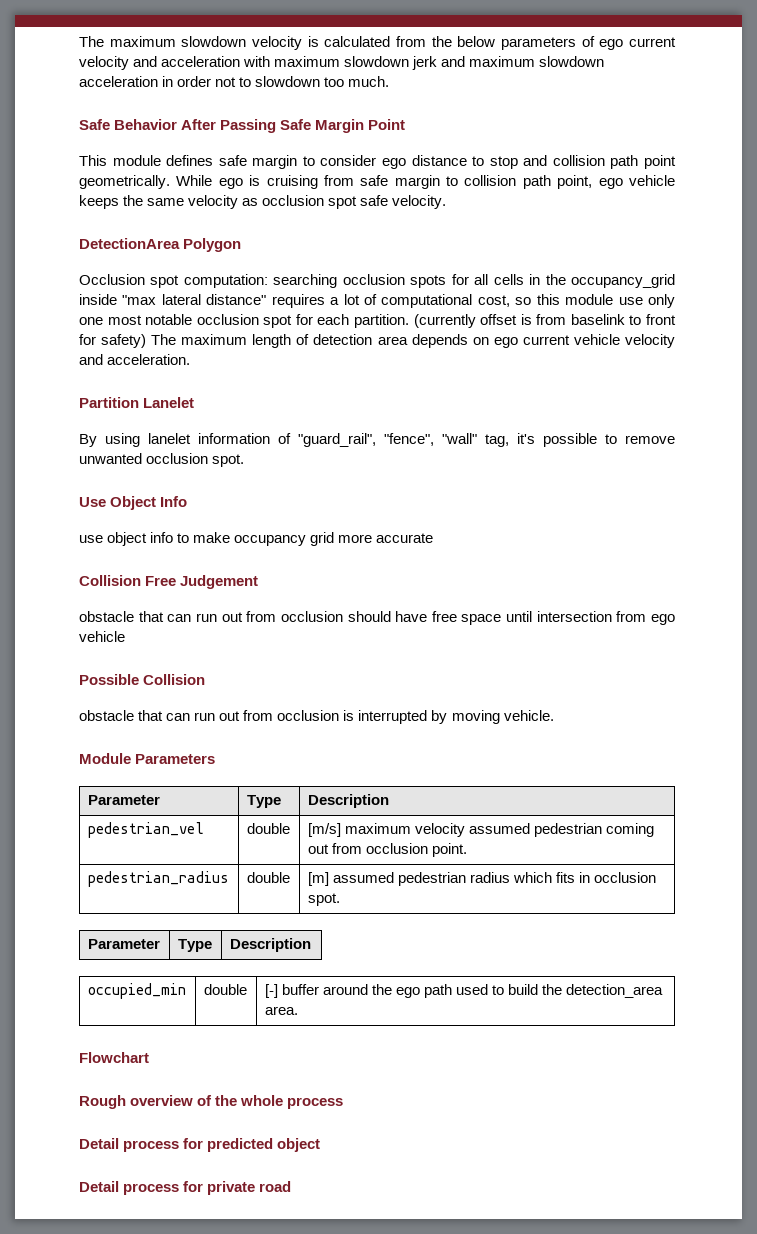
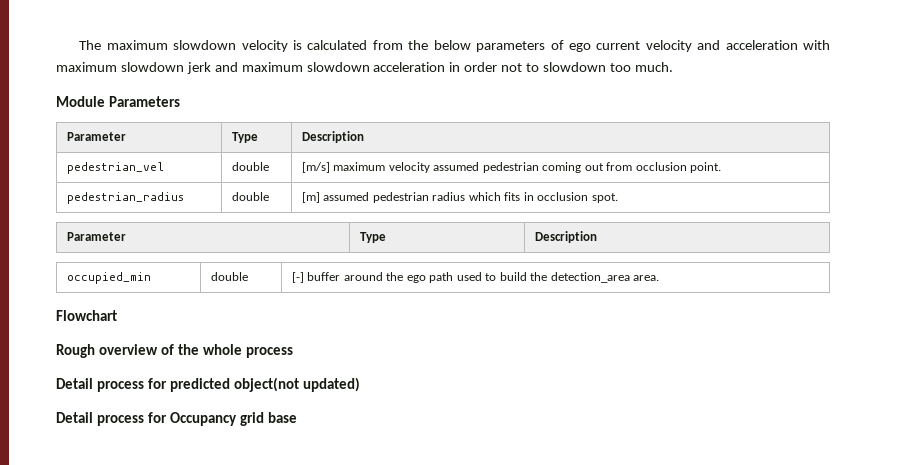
[79,119,406,133] [79,155,676,169] [79,175,675,189] [79,195,447,209] [79,238,242,252] [79,274,675,288] [79,294,676,308] [79,314,676,328] [79,334,676,348] [79,354,191,365] [79,397,195,408] [79,433,675,447] [79,453,245,467] [79,496,188,510] [79,532,434,546] [79,575,259,589] [79,611,676,625] [79,631,125,642] [79,674,206,685] [79,710,554,724] // Safe Behavior After Passing Safe Margin Point // This module defines safe margin to consider ego distance to stop and collision path point geometrically. While ego is cruising from safe margin to collision path point, ego vehicle keeps the same velocity as occlusion spot safe velocity. // DetectionArea Polygon // Occlusion spot computation: searching occlusion spots for all cells in the occupancy_grid inside "max lateral distance" requires a lot of computational cost, so this module use only one most notable occlusion spot for each partition. (currently offset is from baselink to front for safety) The maximum length of detection area depends on ego current vehicle velocity and acceleration. // Partition Lanelet // By using lanelet information of "guard_rail", "fence", "wall" tag, it's possible to remove unwanted occlusion spot. // Use Object Info // use object info to make occupancy grid more accurate // Collision Free Judgement // obstacle that can run out from occlusion should have free space until intersection from ego vehicle // Possible Collision // obstacle that can run out from occlusion is interrupted by moving vehicle. -> (673, 67) none
[277,1138,321,1152] [79,1181,292,1195] object // Detail process for private road -> [233,377,360,392] [56,412,297,426] object(not updated) // Detail process for Occupancy grid base

